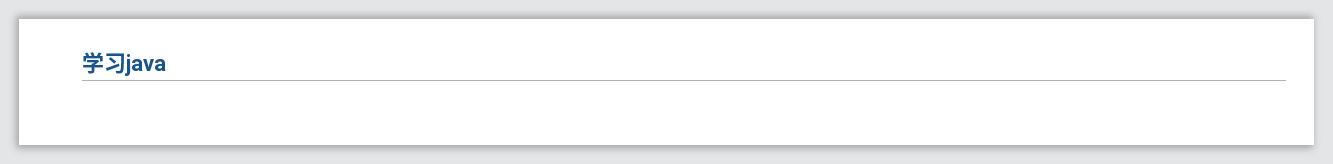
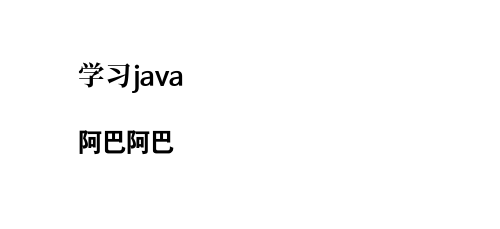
(166, 65) none -> [78,130,174,155] // 阿巴阿巴

